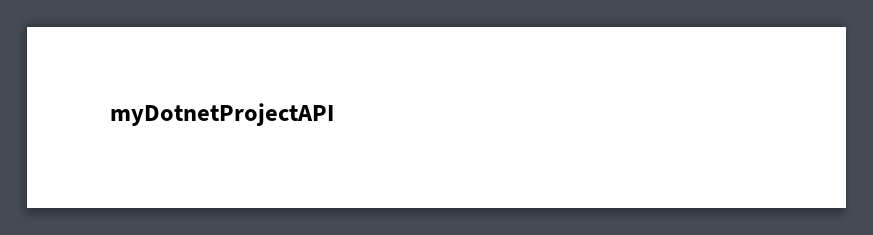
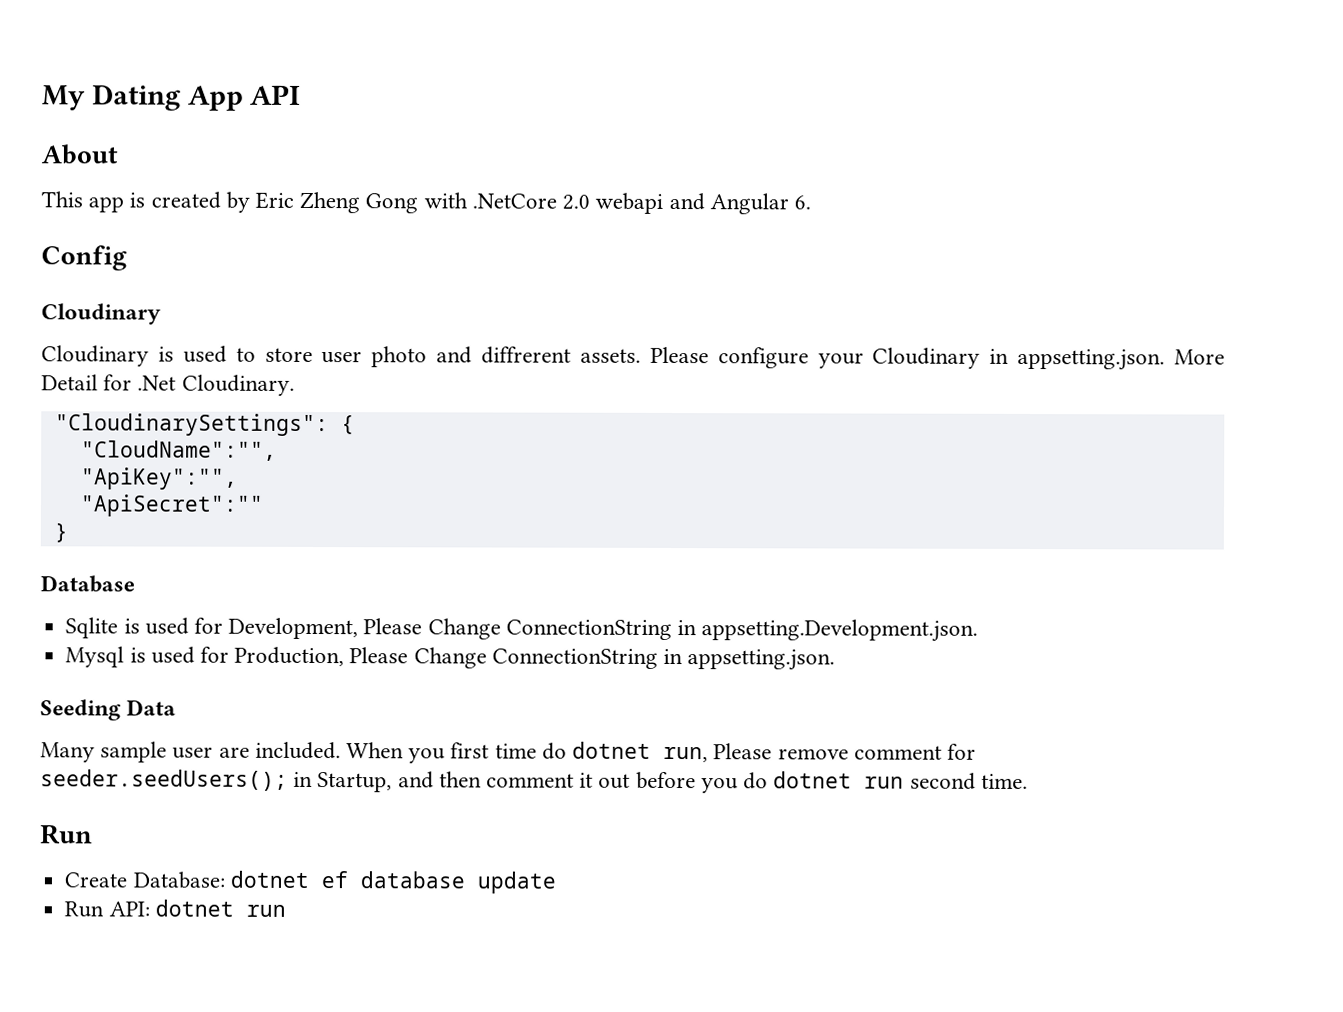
[110,103,334,126] myDotnetProjectAPI -> [42,84,302,111] [41,144,119,165] [41,191,811,215] [41,245,127,271] [41,303,161,325] [41,345,1225,371] [41,374,295,396] [54,413,355,437] [80,440,277,461] [80,467,238,490] [79,494,264,517] [53,523,68,543] [40,575,135,593] [65,617,979,642] [65,646,836,671] [40,699,177,721] [40,741,976,764] [40,769,1028,794] [40,824,93,845] [64,870,556,894] [64,899,286,918] My Dating App API // About // This app is created by Eric Zheng Gong with .NetCore 2.0 webapi and Angular 6. // Config // Cloudinary // Cloudinary is used to store user photo and diffrerent assets. Please configure your Cloudinary in appsetting.json. More Detail for .Net Cloudinary. // "CloudinarySettings": { // "CloudName":"", // "ApiKey":"", // "ApiSecret":"" // } // Database // Sqlite is used for Development, Please Change ConnectionString in appsetting.Development.json. // Mysql is used for Production, Please Change ConnectionString in appsetting.json. // Seeding Data // Many sample user are included. When you first time do dotnet run, Please remove comment for seeder.seedUsers(); in Startup, and then comment it out before you do dotnet run second time. // Run // Create Database: dotnet ef database update // Run API: dotnet run

